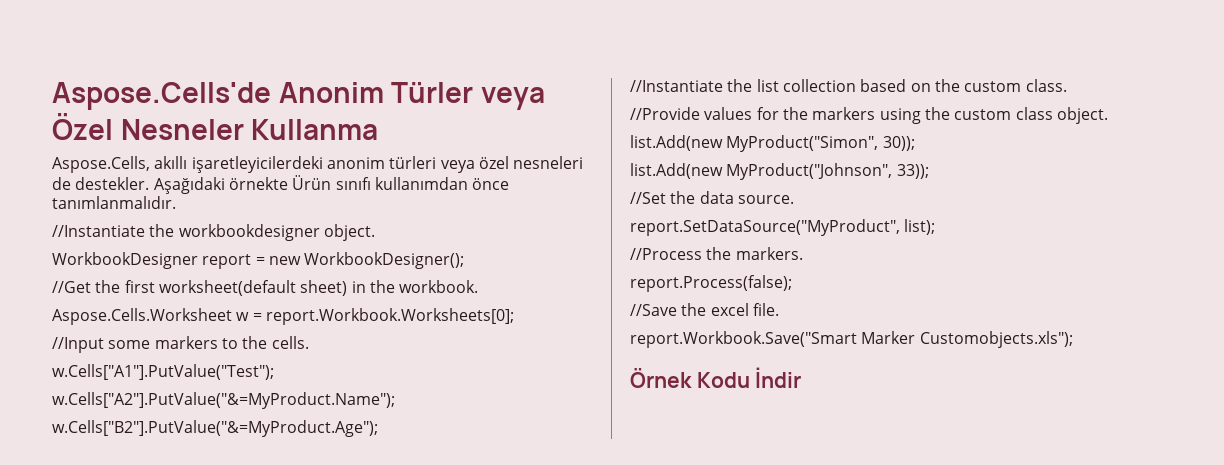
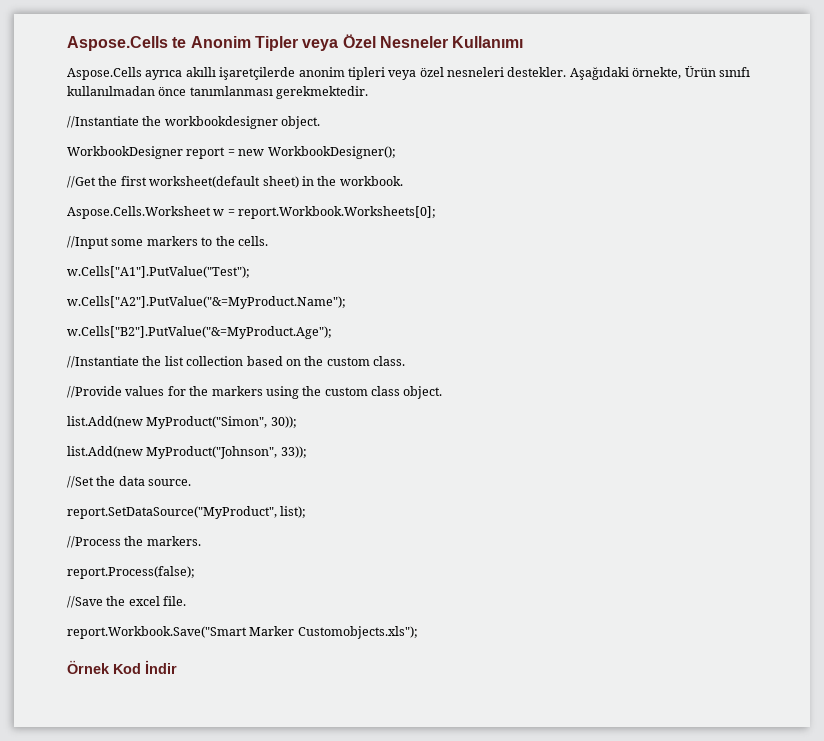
[52,82,545,110] [52,113,379,140] [52,156,437,173] Aspose.Cells'de Anonim Türler veya Özel Nesneler Kullanma // Aspose.Cells, akıllı işaretleyicilerdeki anonim türleri -> [67,34,524,51] [67,67,385,80] Aspose.Cells te Anonim Tipler veya Özel Nesneler Kullanımı // Aspose.Cells ayrıca akıllı işaretçilerde anonim tipleri
[52,177,71,190] de -> (504, 72) none
[228,177,288,190] örnekte -> [632,67,682,79] örnekte,
[374,177,510,190] [52,196,176,209] kullanımdan önce tanımlanmalıdır. -> [67,86,369,99] kullanılmadan önce tanımlanması gerekmektedir.
[696,372,750,388] Kodu -> [113,663,141,674] Kod

